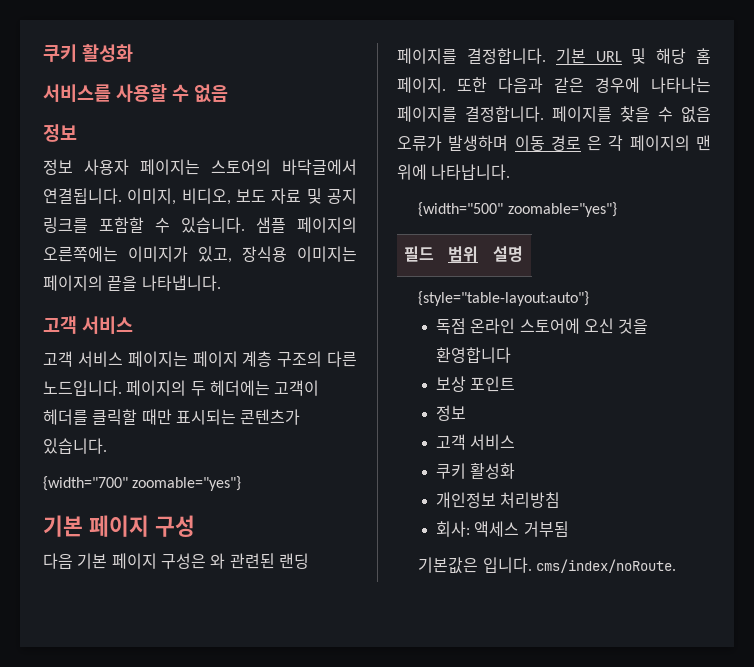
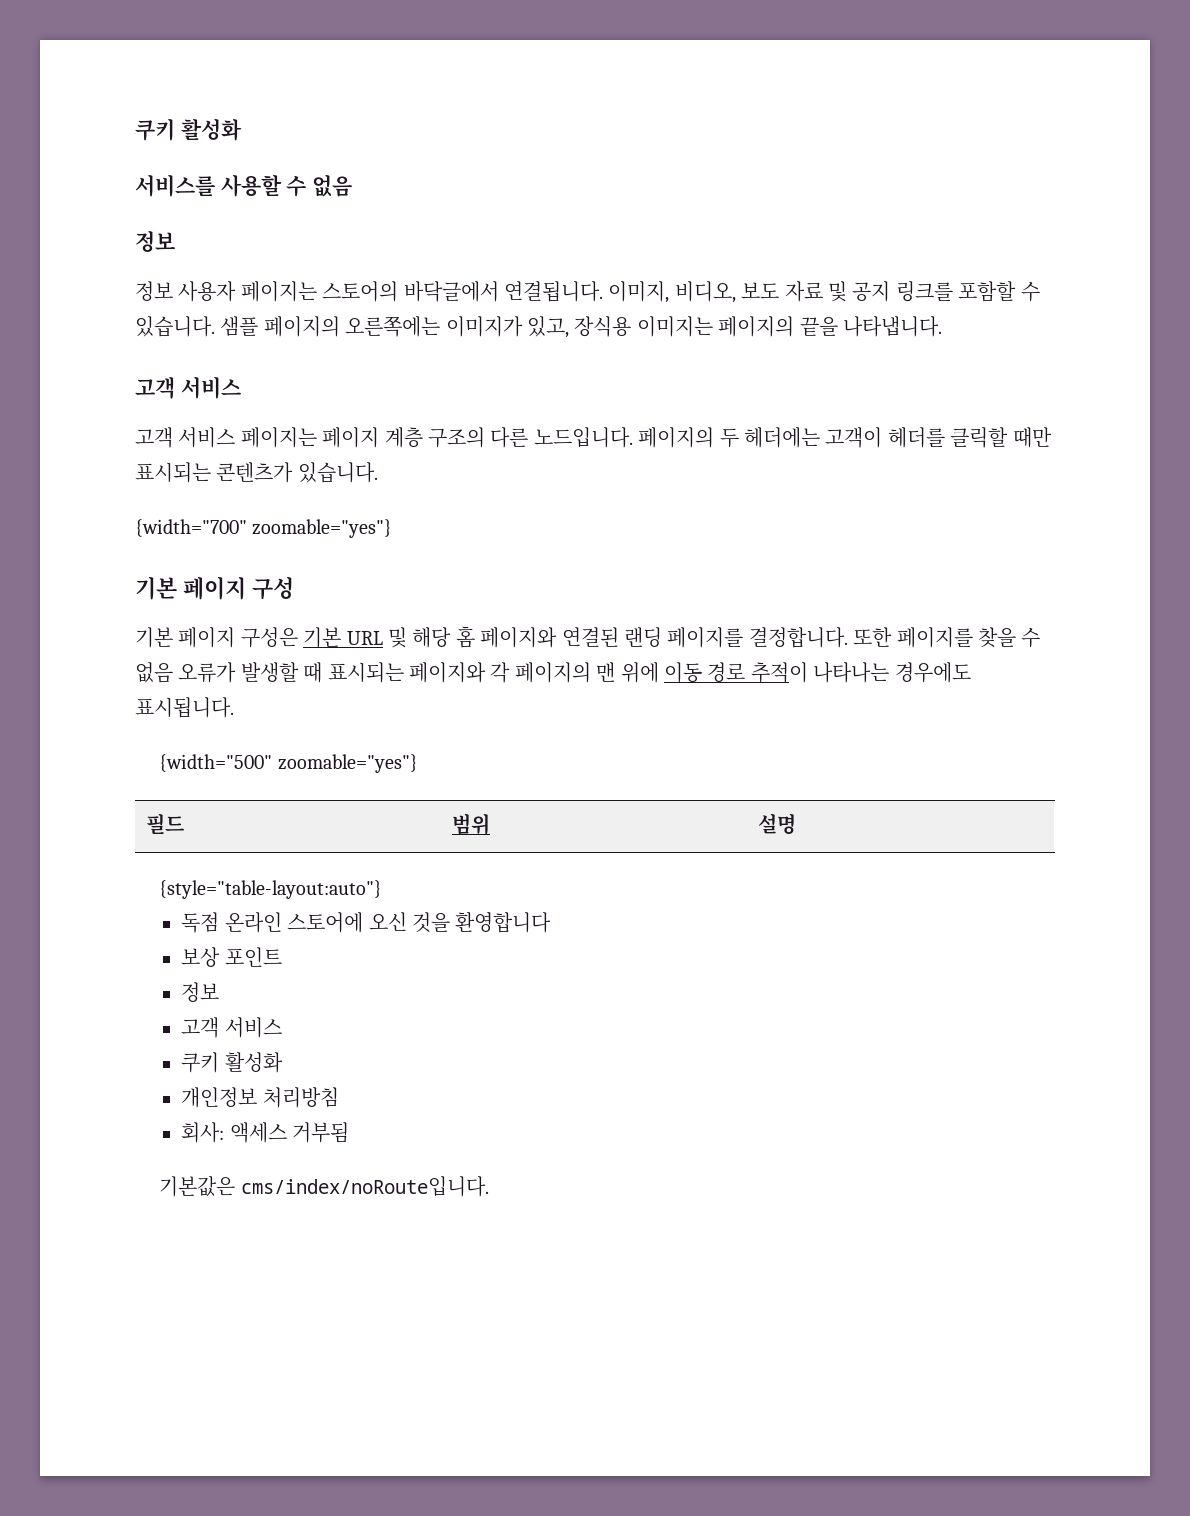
[43,553,73,569] 다음 -> (294, 588) none
[210,553,309,569] [397,48,546,64] 와 관련된 랜딩 페이지를 결정합니다. -> (298, 637) none
[397,77,711,93] [397,106,544,122] 페이지. 또한 다음과 같은 경우에 나타나는 페이지를 결정합니다. -> [480,627,893,648] 페이지와 연결된 랜딩 페이지를 결정합니다. 또한
[448,135,711,151] [397,164,511,180] 발생하며 이동 경로 은 각 페이지의 맨 위에 나타납니다. -> [240,662,971,683] [135,697,234,718] 발생할 때 표시되는 페이지와 각 페이지의 맨 위에 이동 경로 추적이 나타나는 경우에도 표시됩니다.
[482,557,677,573] 입니다. cms/index/noRoute. -> [240,1176,489,1197] cms/index/noRoute입니다.

